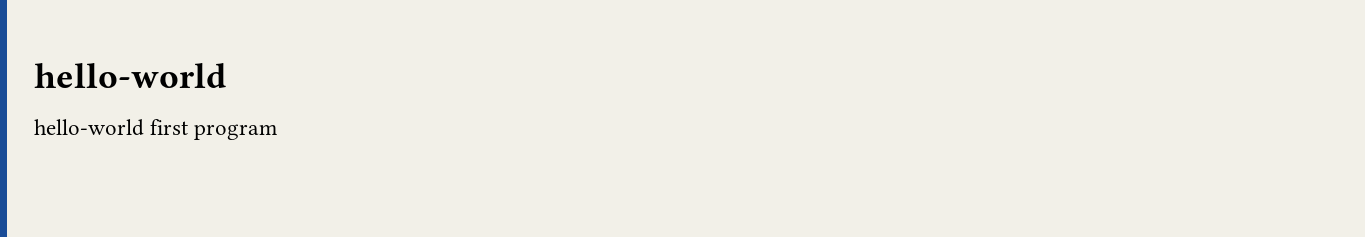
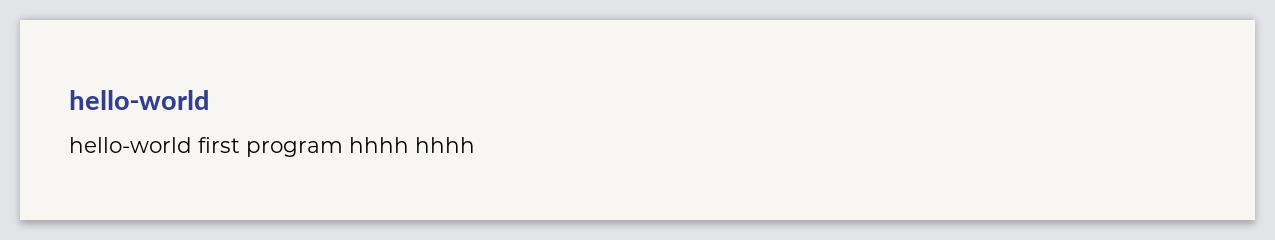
(278, 132) none -> [349,137,475,153] hhhh hhhh

